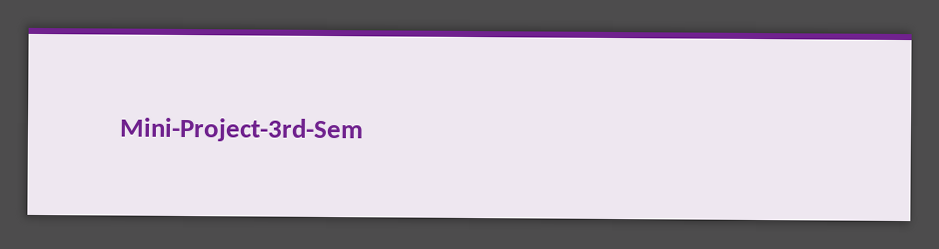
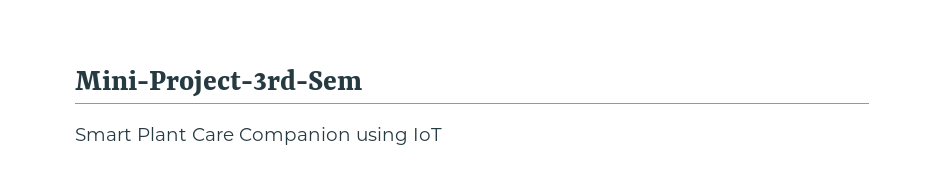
(364, 130) none -> [75,127,442,145] // Smart Plant Care Companion using IoT

